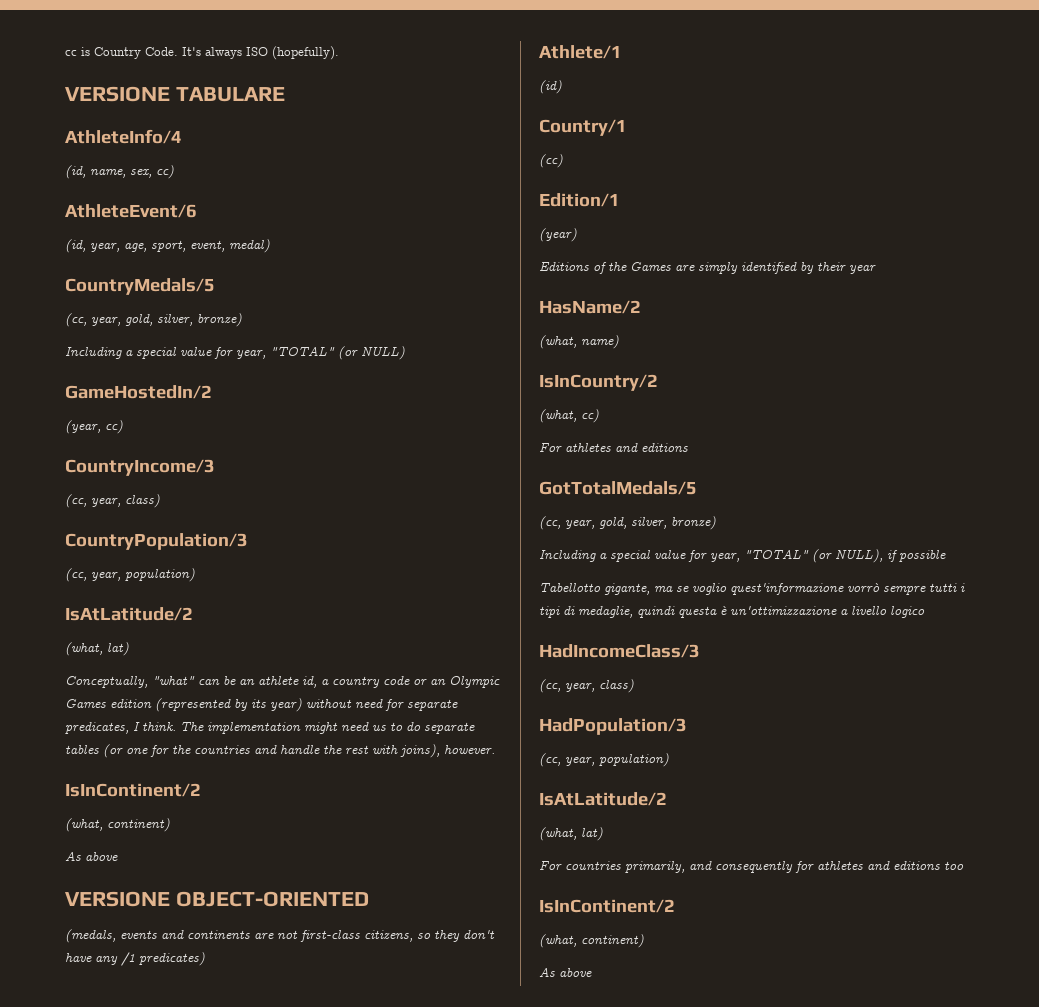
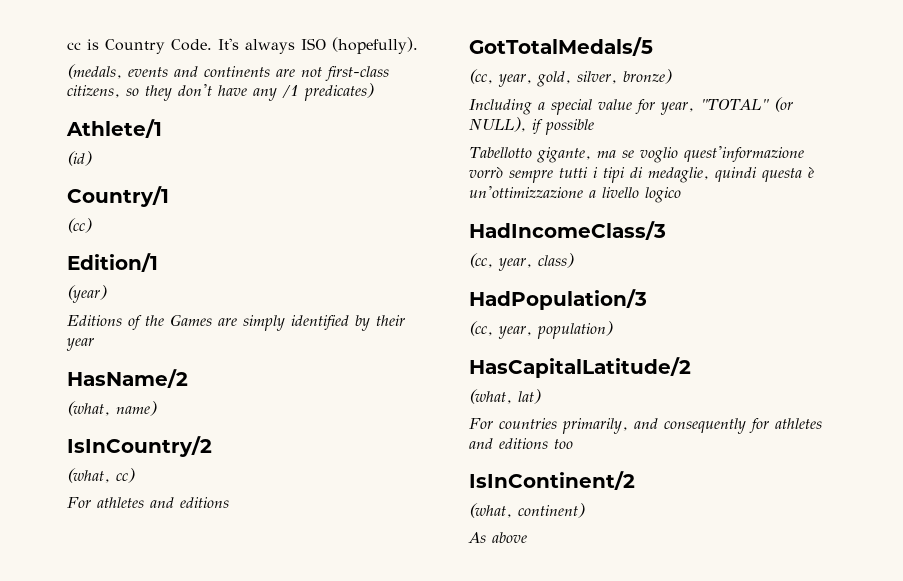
[65,86,285,102] [65,129,182,144] [65,165,174,179] [65,204,197,218] [65,239,270,253] [65,278,215,295] [65,313,242,327] [65,346,405,360] [65,385,212,399] [65,420,123,434] [65,459,215,476] [65,494,160,508] [65,533,248,550] [65,568,195,582] [65,607,193,621] [65,642,129,656] [65,676,500,688] [65,698,458,712] [65,722,475,734] [65,744,495,758] [65,783,201,797] [65,818,170,832] [65,852,118,861] [65,891,369,907] // VERSIONE TABULARE // AthleteInfo/4 // (id, name, sex, cc) // AthleteEvent/6 // (id, year, age, sport, event, medal) // CountryMedals/5 // (cc, year, gold, silver, bronze) // Including a special value for year, "TOTAL" (or NULL) // GameHostedIn/2 // (year, cc) // CountryIncome/3 // (cc, year, class) // CountryPopulation/3 // (cc, year, population) // IsAtLatitude/2 // (what, lat) // Conceptually, "what" can be an athlete id, a country code or an Olympic Games edition (represented by its year) without need for separate predicates, I think. The implementation might need us to do separate tables (or one for the countries and handle the rest with joins), however. // IsInContinent/2 // (what, continent) // As above // VERSIONE OBJECT-ORIENTED -> (418, 45) none
[539,792,667,806] IsAtLatitude/2 -> [469,357,691,378] HasCapitalLatitude/2

